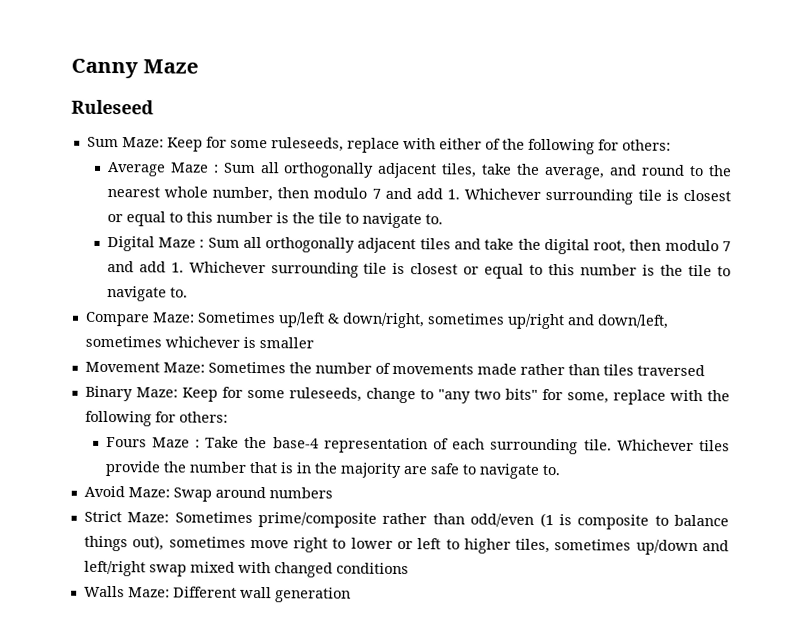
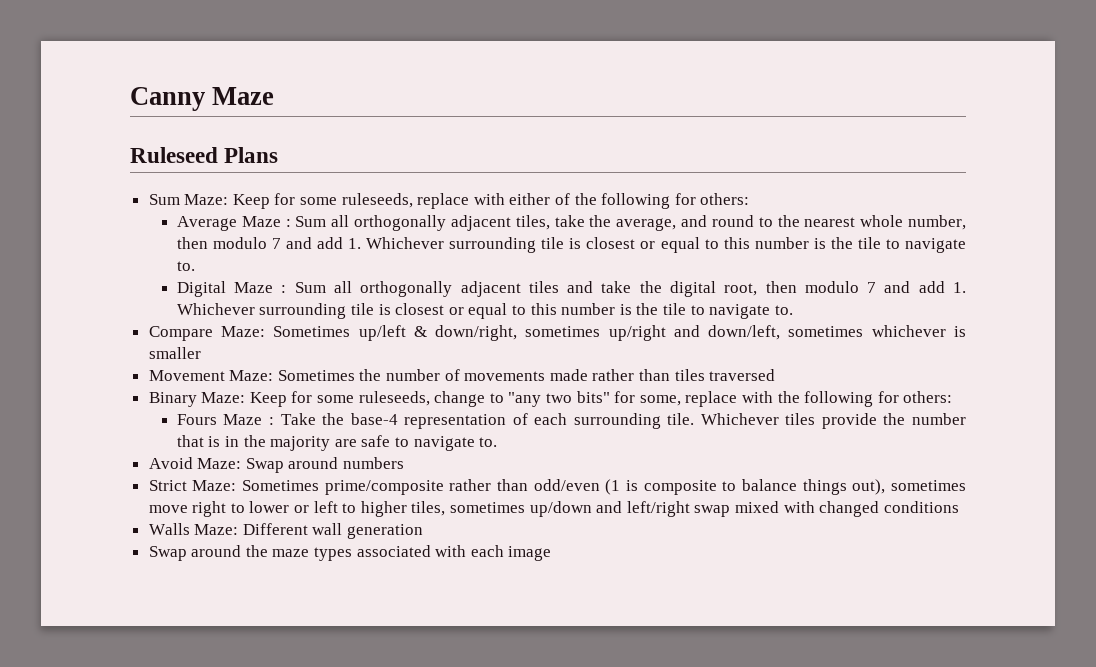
(154, 107) none -> [224,147,279,163] Plans
(351, 595) none -> [148,545,552,561] // Swap around the maze types associated with each image

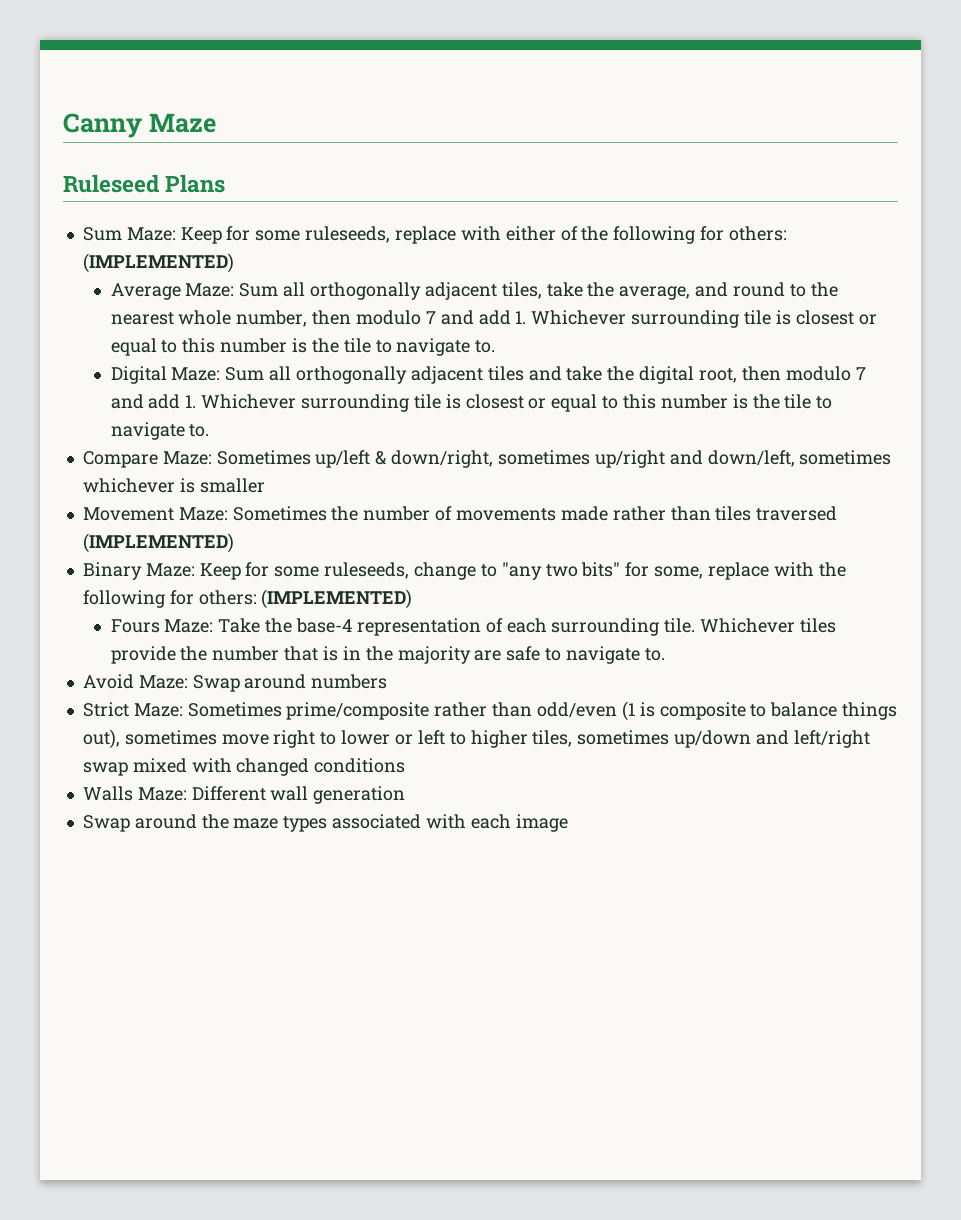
(750, 199) none -> [82,253,234,273] (IMPLEMENTED)
[241,216,291,227] Maze : -> [185,283,235,297] Maze:
[234,282,287,293] Maze : -> [171,367,221,381] Maze:
(776, 375) none -> [82,533,234,553] (IMPLEMENTED)
(953, 397) none -> [261,589,413,609] (IMPLEMENTED)
[223,414,274,425] Maze : -> [164,619,214,633] Maze:

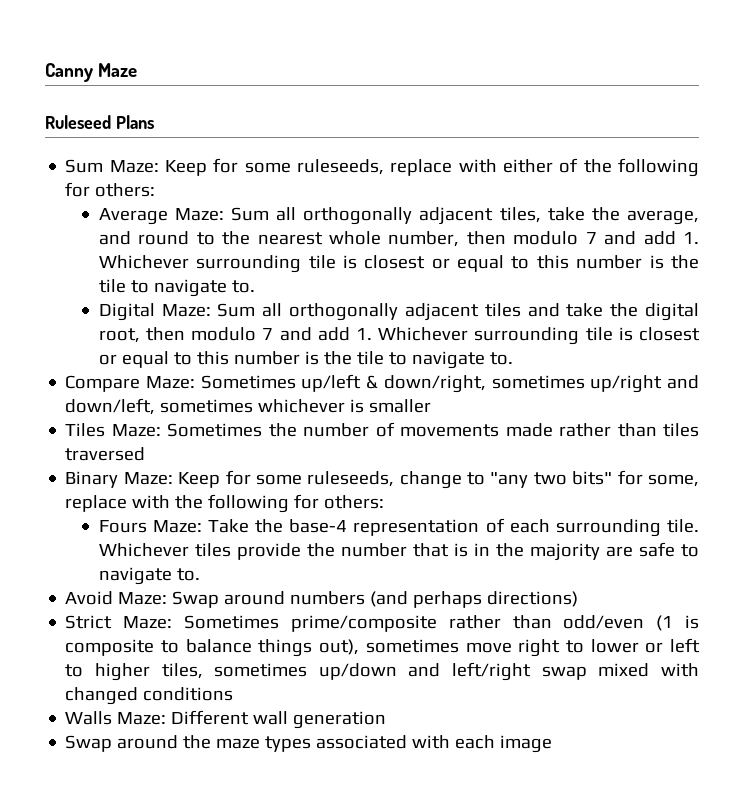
[82,253,234,273] (IMPLEMENTED) -> (156, 190) none
[82,507,174,521] Movement -> [65,423,106,437] Tiles
[82,533,234,553] (IMPLEMENTED) -> (146, 454) none
[261,589,413,609] (IMPLEMENTED) -> (385, 502) none
(388, 681) none -> [370,591,579,608] (and perhaps directions)

